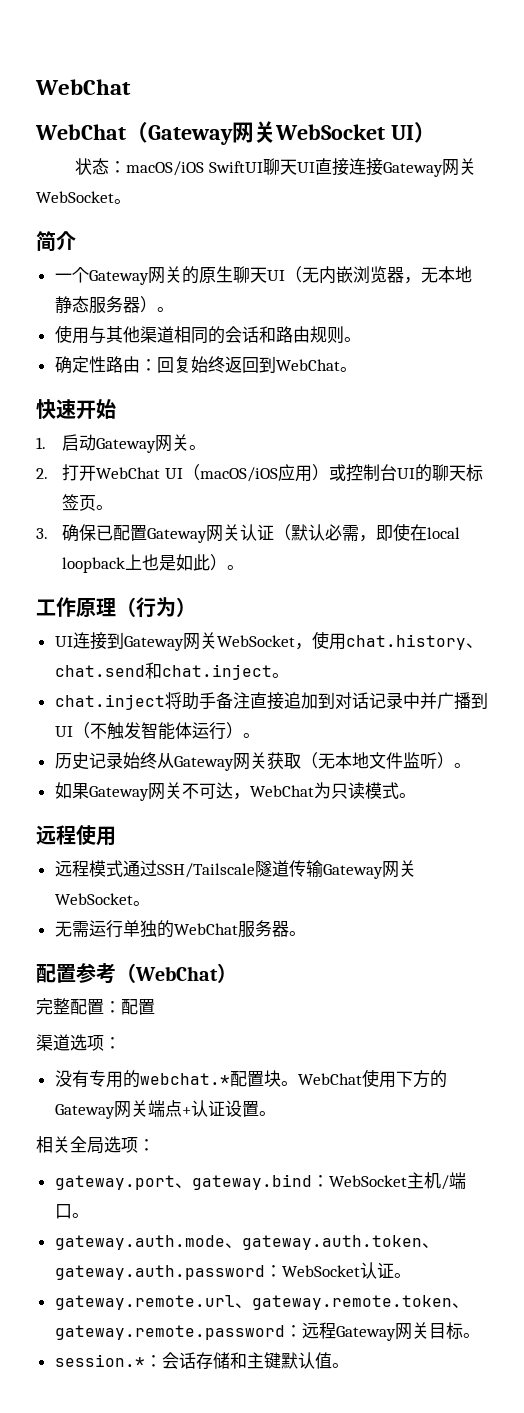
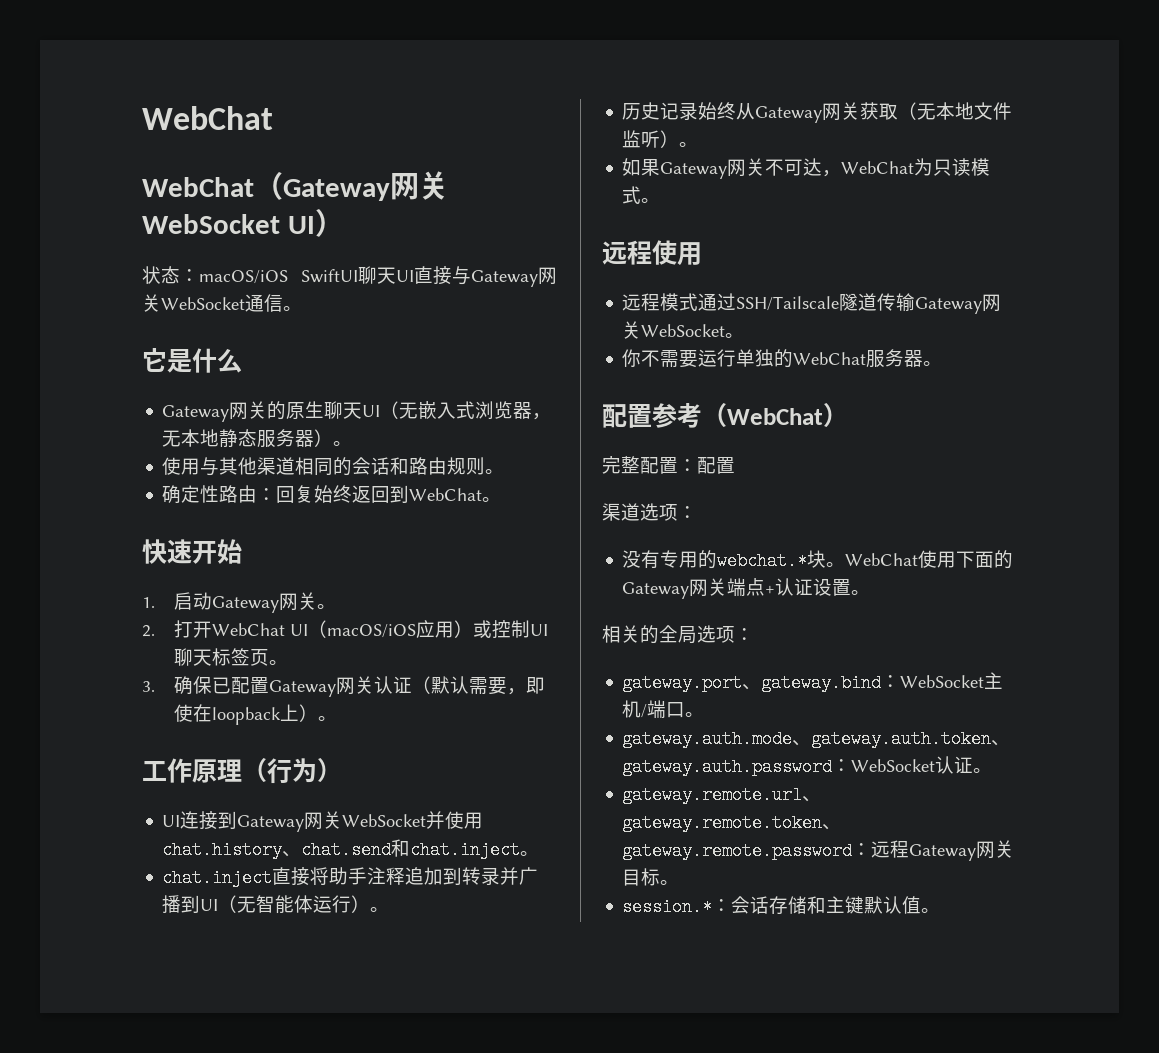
[348,158,476,177] [36,191,131,204] [36,231,76,252] [54,267,89,283] 连接Gateway网关WebSocket。 // 简介 // 一个 -> [452,266,557,287] [142,294,302,312] [142,348,242,373] 与Gateway网关WebSocket通信。 // 它是什么 //
[318,266,353,284] 内嵌 -> [418,401,476,419] 嵌入式
[379,464,432,482] 台UI的 -> [529,624,548,636] UI
[325,524,360,541] 必需 -> [468,677,507,695] 需要
[427,527,461,539] [62,554,211,573] local loopback上也是如此 -> [211,704,299,725] loopback上
[294,643,312,650] ， -> [426,811,446,829] 并
[164,692,420,710] 将助手备注直接追加到对话记录中 -> [272,867,501,886] 直接将助手注释追加到转录
[89,722,141,740] 不触发 -> [237,896,257,913] 无
[54,920,89,937] 无需 -> [622,349,699,368] 你不需要
[229,1071,264,1087] 配置 -> (808, 561) none
[412,1070,430,1088] 方 -> [975,551,995,568] 面
(70, 1144) none -> [640,625,659,644] 的

